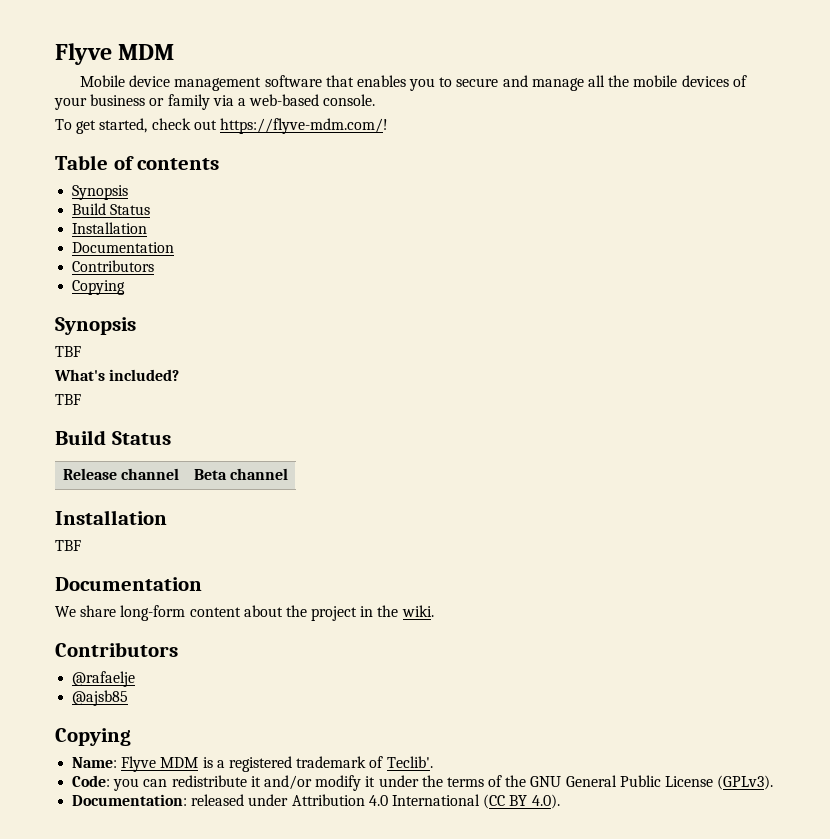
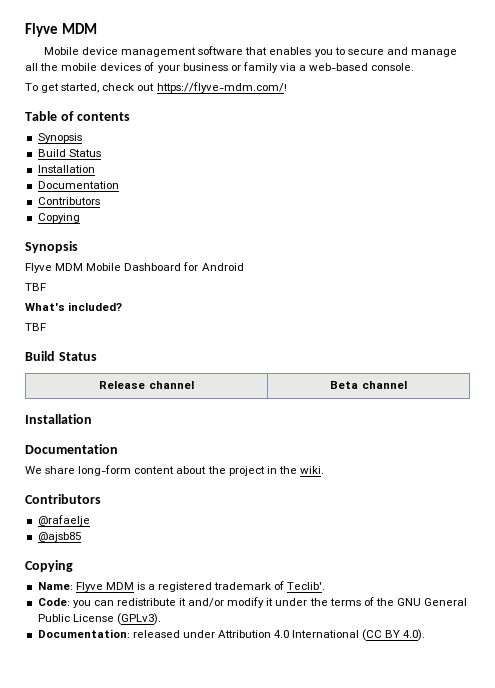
(136, 326) none -> [25,262,244,273] // Flyve MDM Mobile Dashboard for Android
[55,540,81,551] // TBF -> (92, 419) none

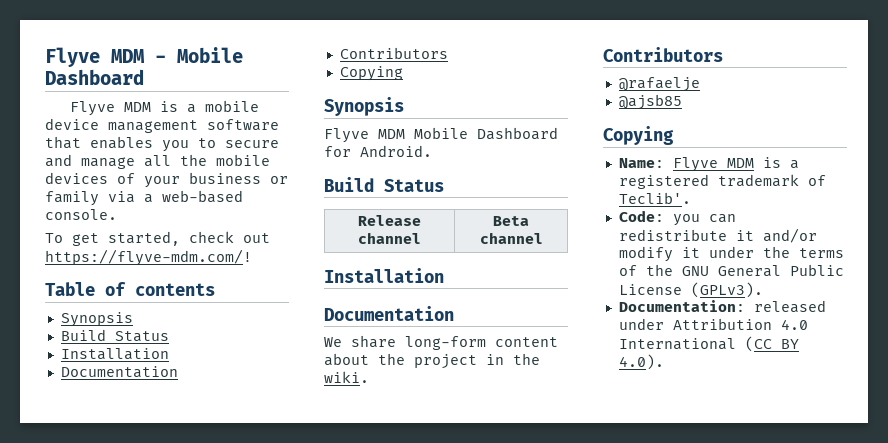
[25,23,97,37] [43,47,79,55] Flyve MDM // Mobile -> [45,47,243,67] [45,69,144,85] [69,100,259,116] Flyve MDM - Mobile Dashboard // Flyve MDM is a mobile
[201,263,244,271] [25,283,46,291] [25,302,123,311] [25,323,46,331] Android // TBF // What's included? // TBF -> [360,145,432,157] Android.

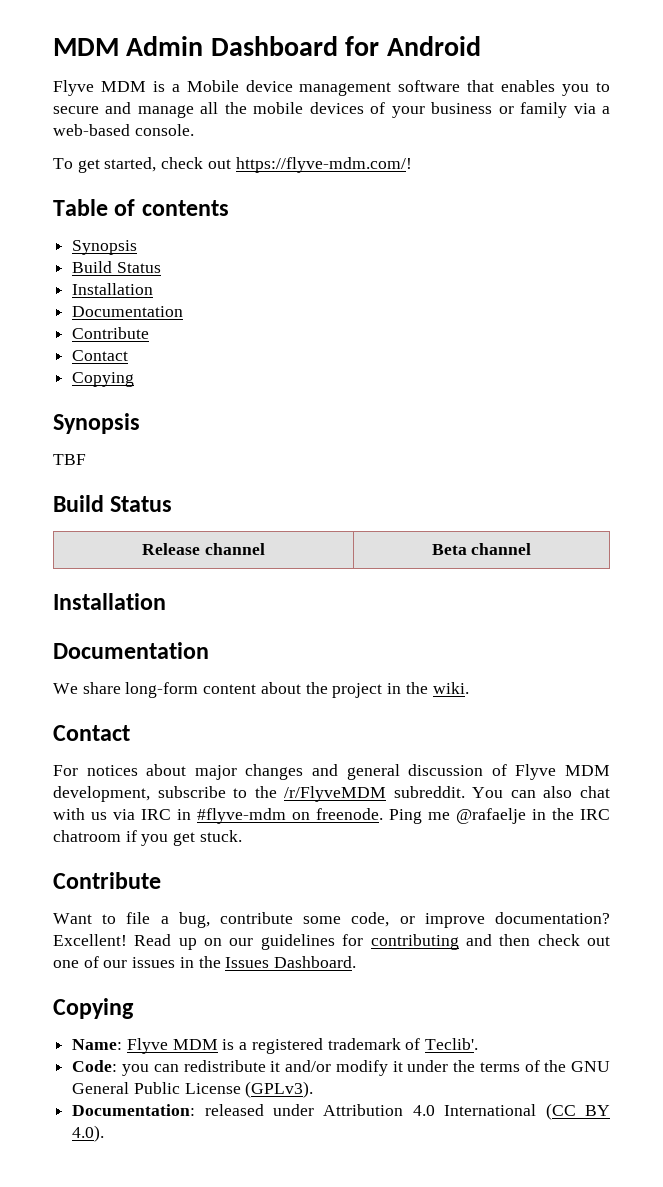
[45,47,243,67] [45,69,144,85] [69,100,259,116] Flyve MDM - Mobile Dashboard // Flyve MDM is a mobile -> [53,36,481,56] [53,80,239,96] MDM Admin Dashboard for Android // Flyve MDM is a Mobile
[339,47,448,59] Contributors -> [72,327,150,339] [72,350,129,361] Contribute // Contact
[324,127,558,143] [324,145,432,157] Flyve MDM Mobile Dashboard for Android. -> [53,454,86,465] TBF
[603,47,723,62] [618,77,700,92] [618,94,682,110] Contributors // @rafaelje // @ajsb85 -> [53,725,130,741] [53,764,611,780] [53,786,610,802] [53,808,610,824] [53,830,242,846] [53,872,161,889] [53,912,610,928] [53,934,611,950] [53,956,357,968] Contact // For notices about major changes and general discussion of Flyve MDM development, subscribe to the /r/FlyveMDM subreddit. You can also chat with us via IRC in #flyve-mdm on freenode. Ping me @rafaelje in the IRC chatroom if you get stuck. // Contribute // Want to file a bug, contribute some code, or improve documentation? Excellent! Read up on our guidelines for contributing and then check out one of our issues in the Issues Dashboard.

